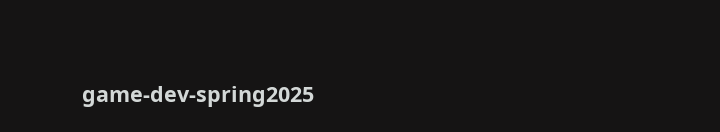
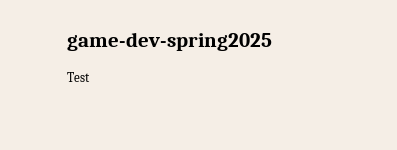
(314, 96) none -> [67,72,90,82] // Test

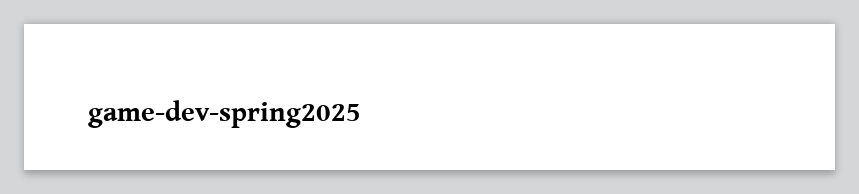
[67,72,90,82] // Test -> (361, 114) none

